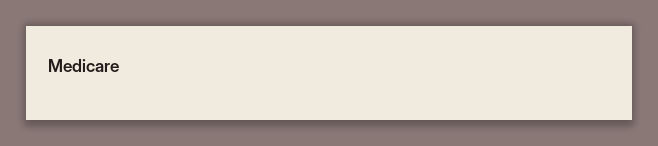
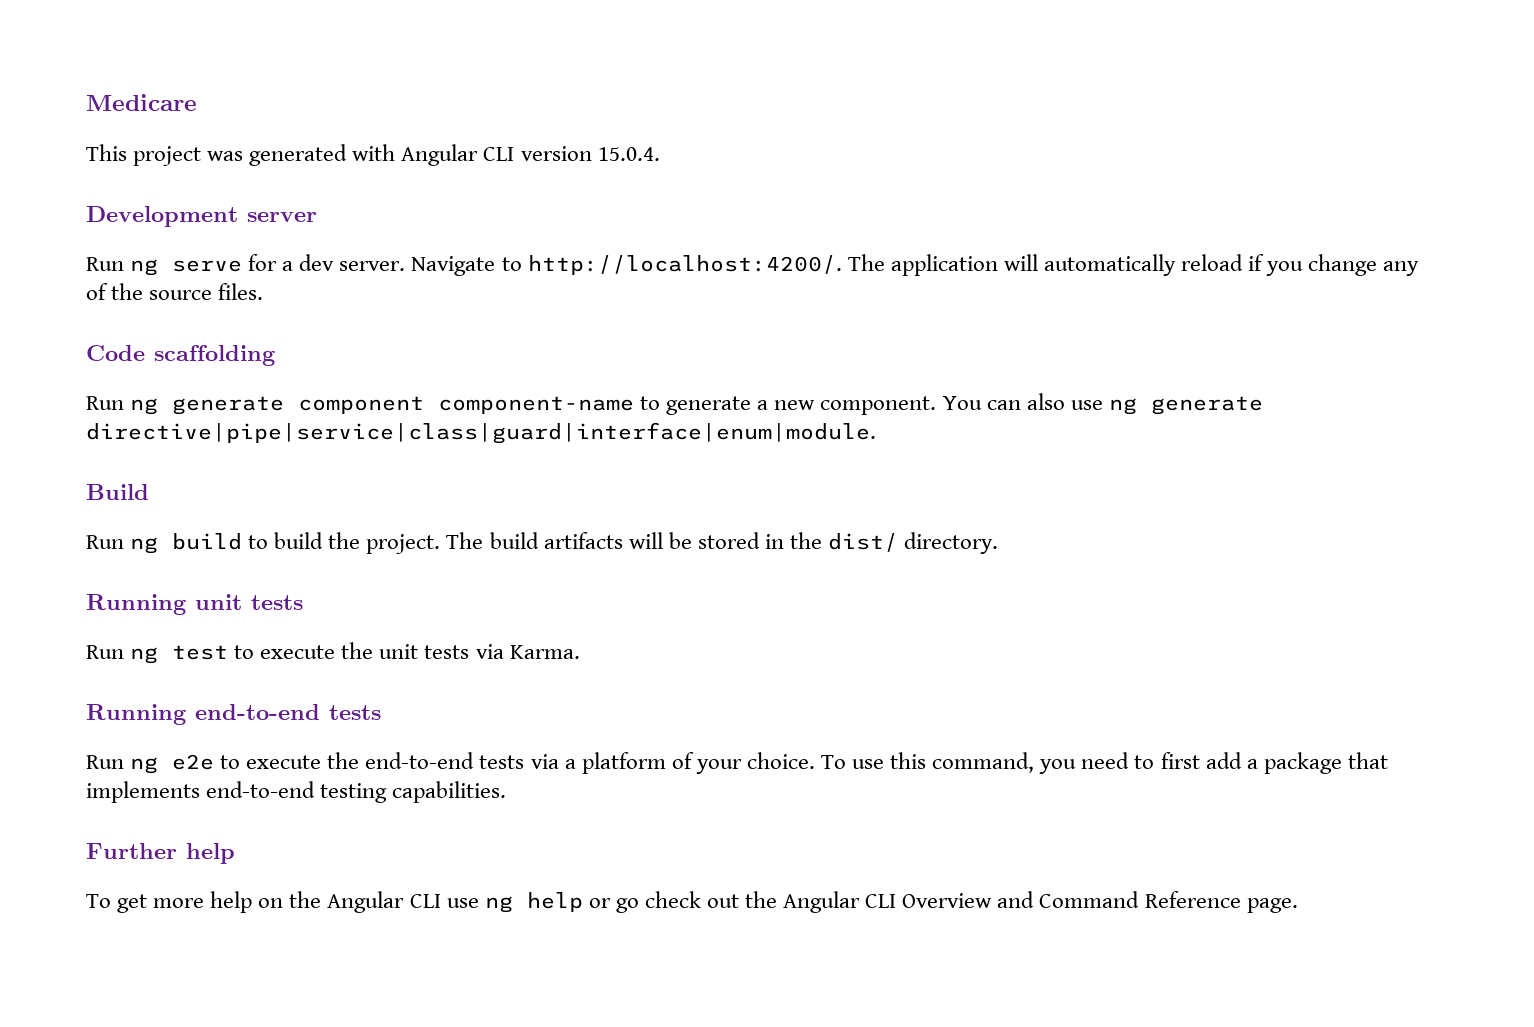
(119, 65) none -> [86,144,660,166] [86,206,317,227] [86,254,1420,276] [86,283,264,300] [86,345,275,366] [86,393,1263,415] [86,422,876,444] [86,484,149,500] [86,532,999,554] [86,594,303,615] [86,642,580,664] [86,704,381,725] [86,752,1388,774] [86,781,507,803] [86,843,235,864] [86,891,1298,913] // This project was generated with Angular CLI version 15.0.4. // Development server // Run ng serve for a dev server. Navigate to http://localhost:4200/. The application will automatically reload if you change any of the source files. // Code scaffolding // Run ng generate component component-name to generate a new component. You can also use ng generate directive|pipe|service|class|guard|interface|enum|module. // Build // Run ng build to build the project. The build artifacts will be stored in the dist/ directory. // Running unit tests // Run ng test to execute the unit tests via Karma. // Running end-to-end tests // Run ng e2e to execute the end-to-end tests via a platform of your choice. To use this command, you need to first add a package that implements end-to-end testing capabilities. // Further help // To get more help on the Angular CLI use ng help or go check out the Angular CLI Overview and Command Reference page.

